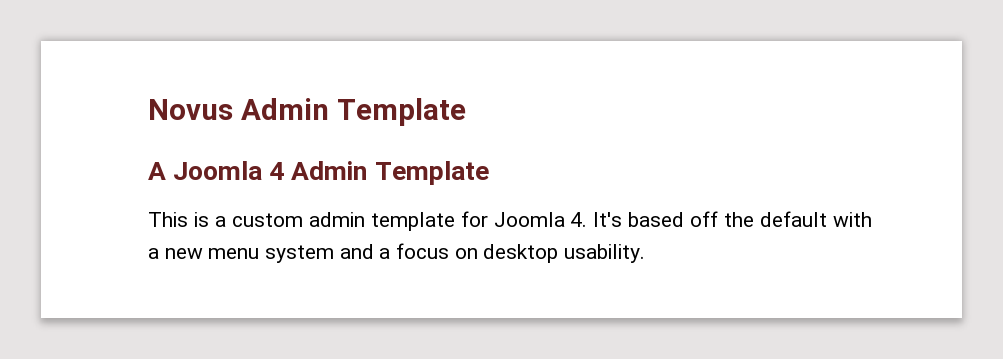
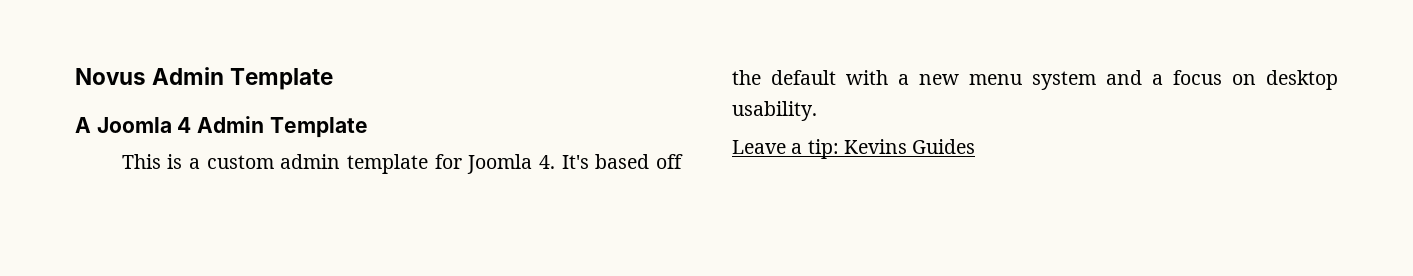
(646, 253) none -> [732,139,976,159] // Leave a tip: Kevins Guides

